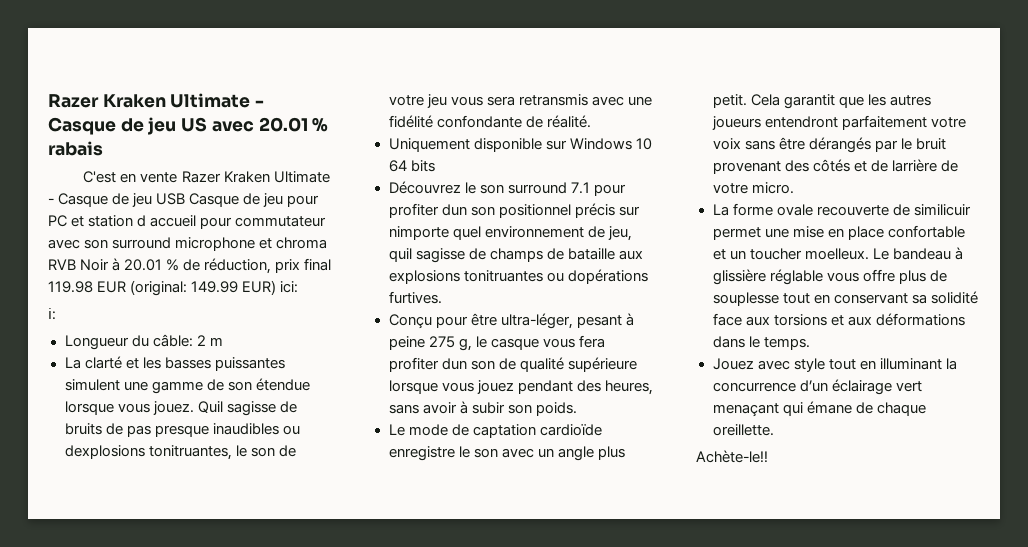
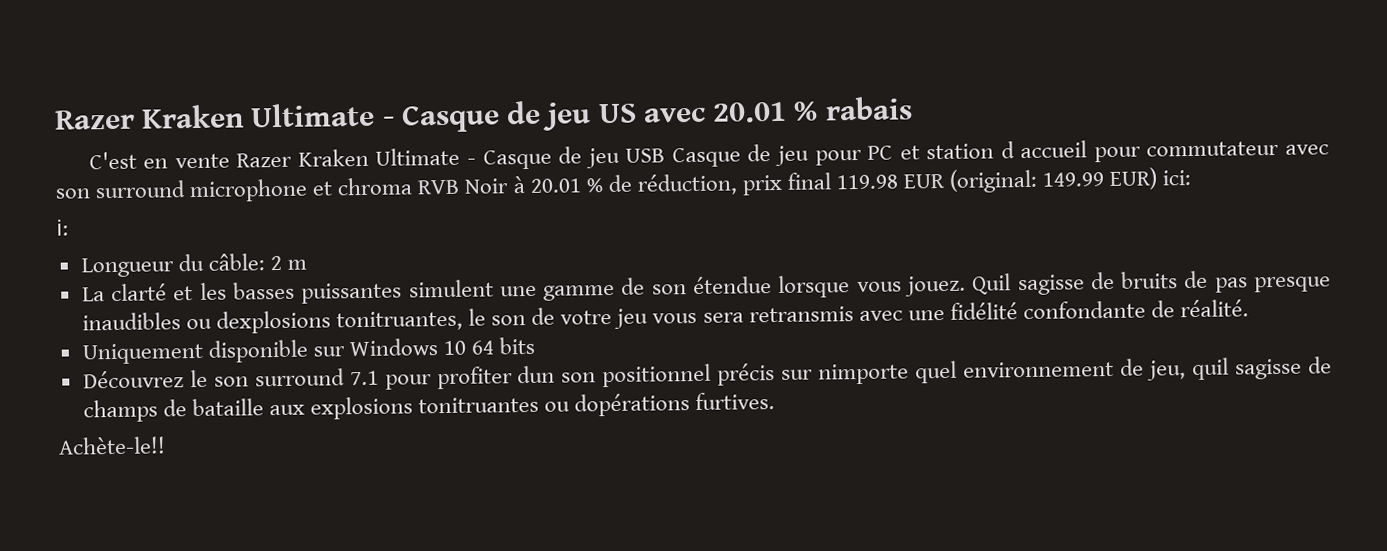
[388,313,634,329] [388,335,605,351] [388,357,637,372] [388,380,653,395] [388,401,577,416] [388,424,602,438] [388,446,625,461] [712,94,931,109] [711,115,966,130] [712,137,946,153] [712,159,958,174] [712,182,794,194] [712,203,971,216] [712,225,965,240] [712,247,963,260] [712,269,947,285] [712,291,978,306] [712,313,965,326] [712,336,810,350] [712,358,957,372] [712,379,922,395] [712,401,926,417] [712,424,774,436] // Conçu pour être ultra-léger, pesant à peine 275 g, le casque vous fera profiter dun son de qualité supérieure lorsque vous jouez pendant des heures, sans avoir à subir son poids. // Le mode de captation cardioïde enregistre le son avec un angle plus petit. Cela garantit que les autres joueurs entendront parfaitement votre voix sans être dérangés par le bruit provenant des côtés et de larrière de votre micro. // La forme ovale recouverte de similicuir permet une mise en place confortable et un toucher moelleux. Le bandeau à glissière réglable vous offre plus de souplesse tout en conservant sa solidité face aux torsions et aux déformations dans le temps. // Jouez avec style tout en illuminant la concurrence d’un éclairage vert menaçant qui émane de chaque oreillette. -> (776, 401) none

